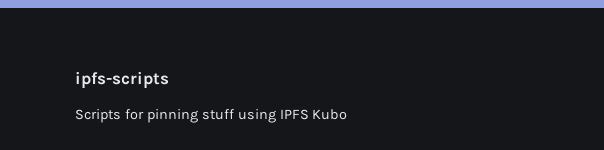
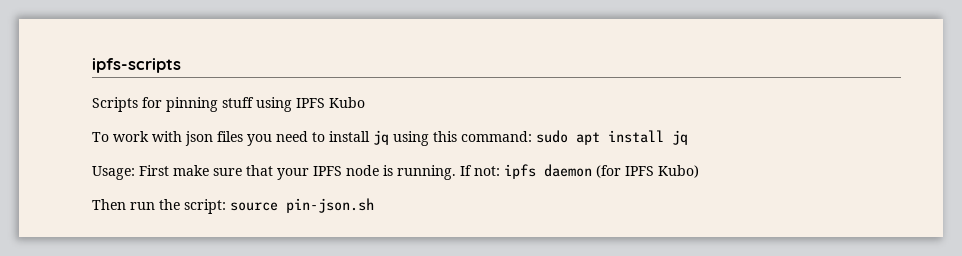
(348, 114) none -> [92,130,688,146] [92,164,699,180] [92,198,374,214] // To work with json files you need to install jq using this command: sudo apt install jq // Usage: First make sure that your IPFS node is running. If not: ipfs daemon (for IPFS Kubo) // Then run the script: source pin-json.sh

